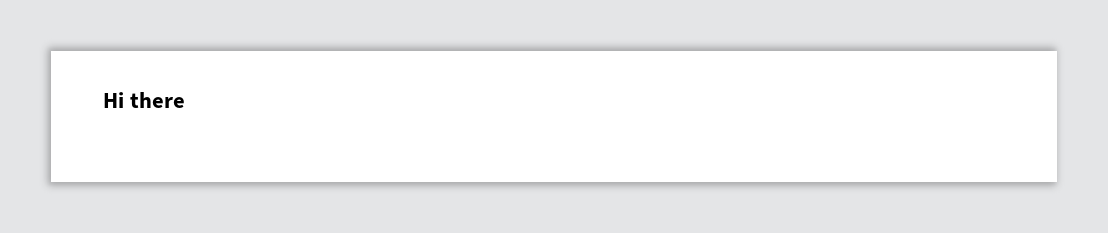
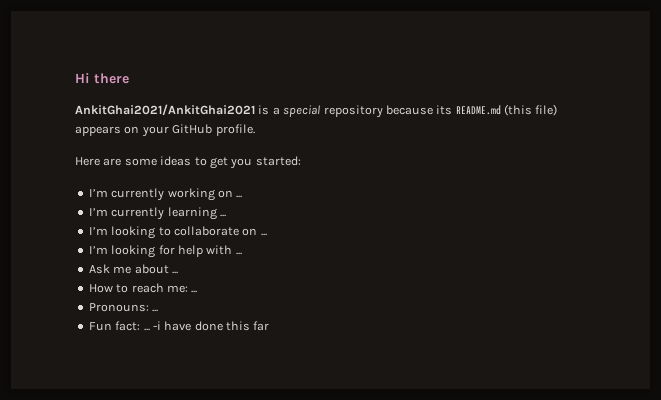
(186, 100) none -> [75,104,558,118] [75,124,255,137] [75,156,301,169] [88,188,243,201] [88,207,226,220] [88,226,267,239] [88,245,242,258] [88,264,178,274] [88,283,198,293] [88,303,159,312] [88,321,270,331] // AnkitGhai2021/AnkitGhai2021 is a special repository because its README.md (this file) appears on your GitHub profile. // Here are some ideas to get you started: // I’m currently working on ... // I’m currently learning ... // I’m looking to collaborate on ... // I’m looking for help with ... // Ask me about ... // How to reach me: ... // Pronouns: ... // Fun fact: ... -i have done this far

